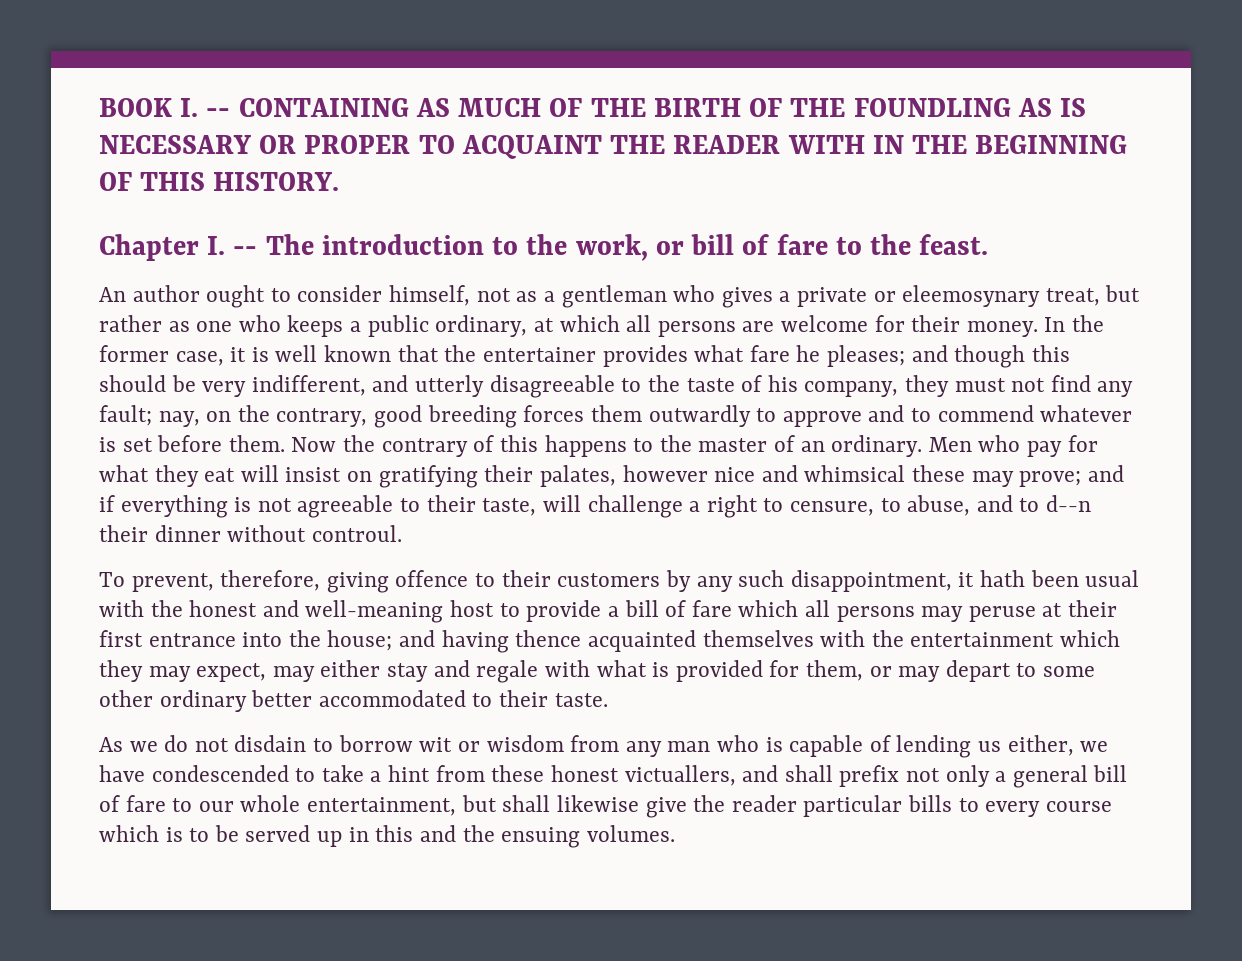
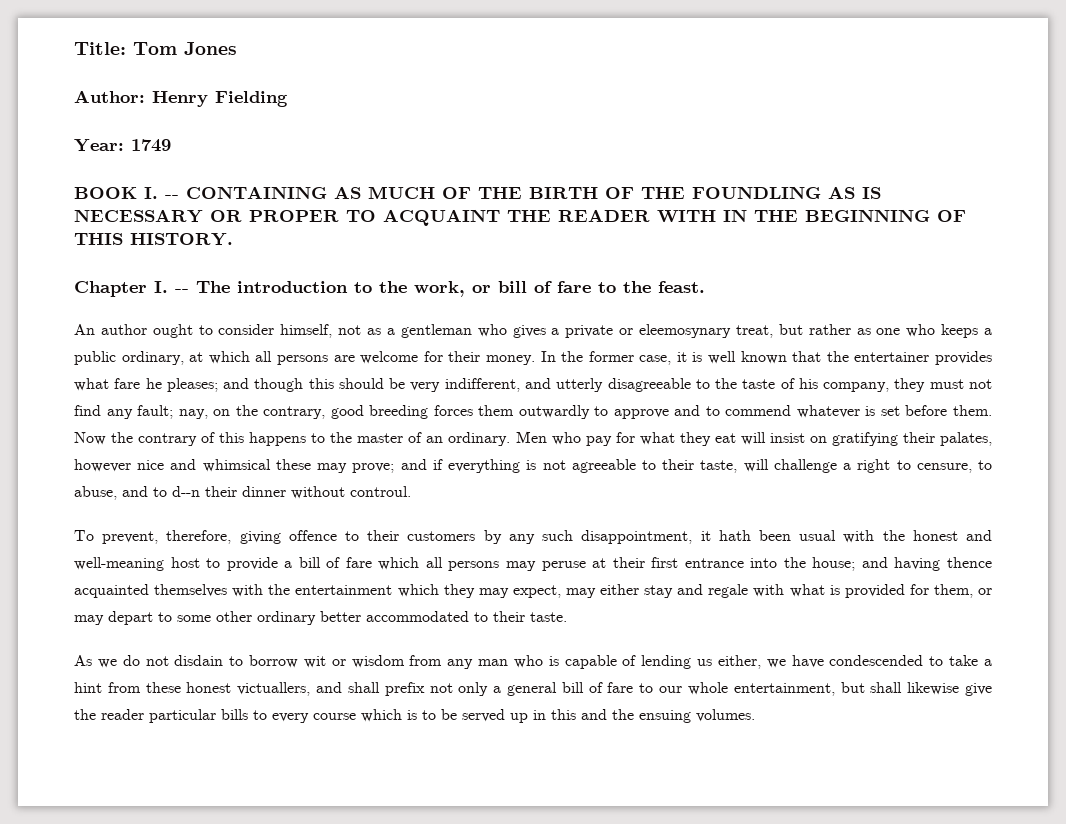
(99, 107) none -> [74,42,237,55] [74,90,288,107] [74,139,171,152] Title: Tom Jones // Author: Henry Fielding // Year: 1749 //

